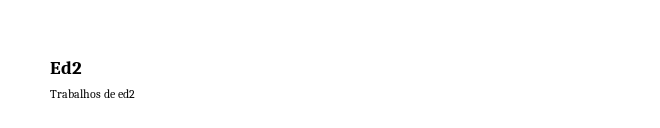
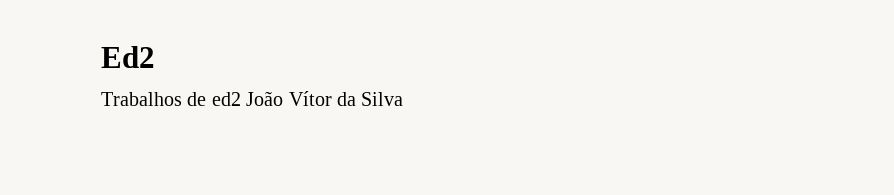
(136, 93) none -> [246,91,404,106] João Vítor da Silva

